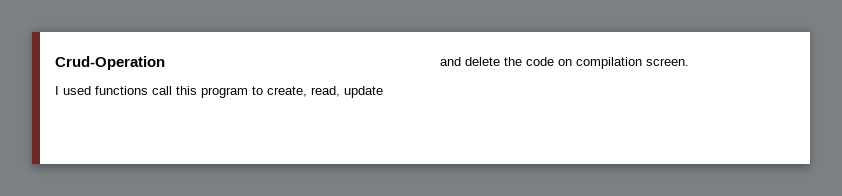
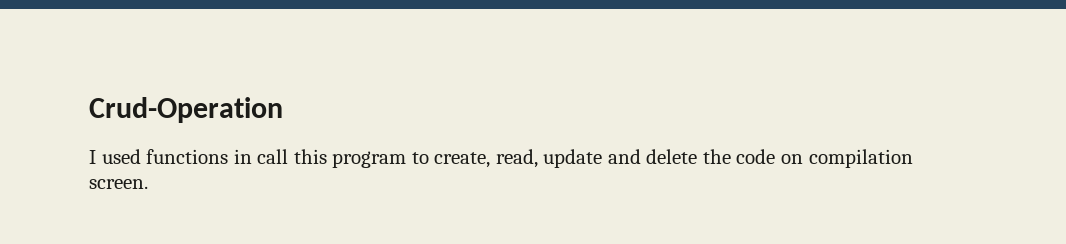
(148, 90) none -> [233,149,252,164] in

